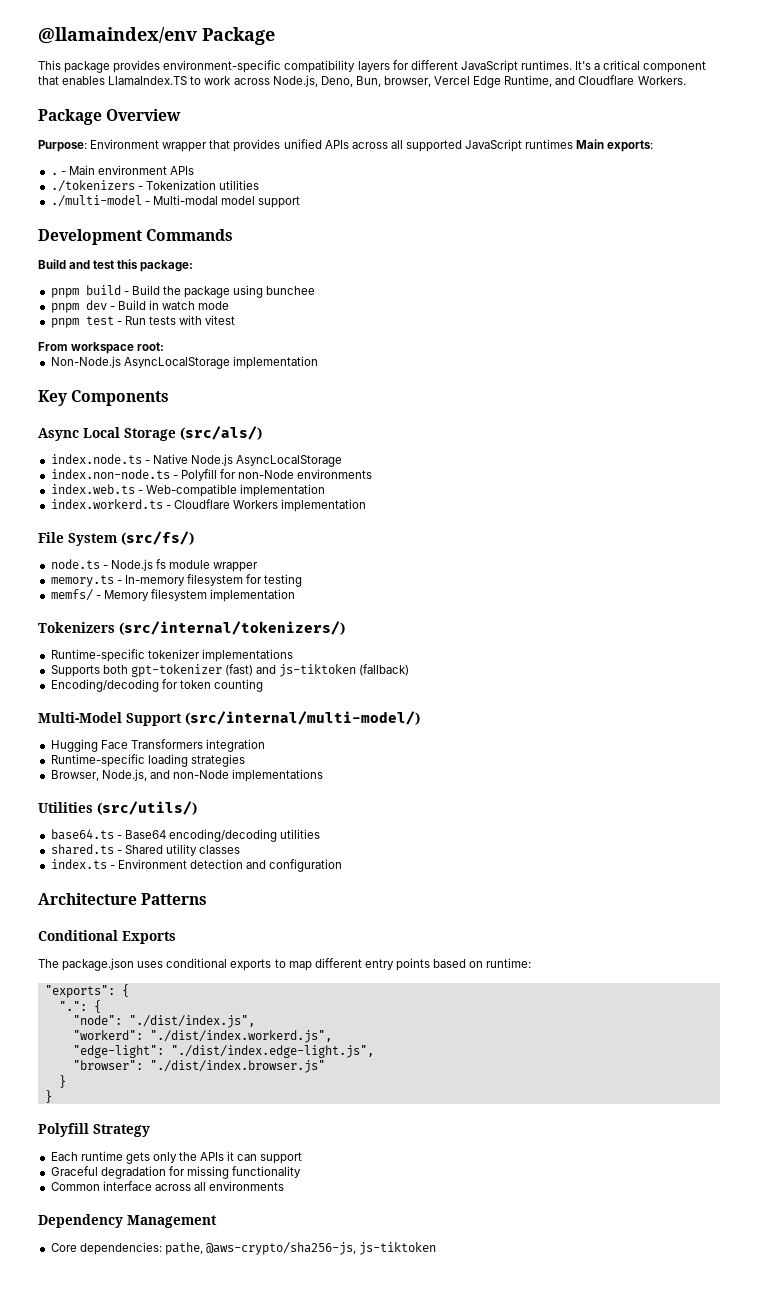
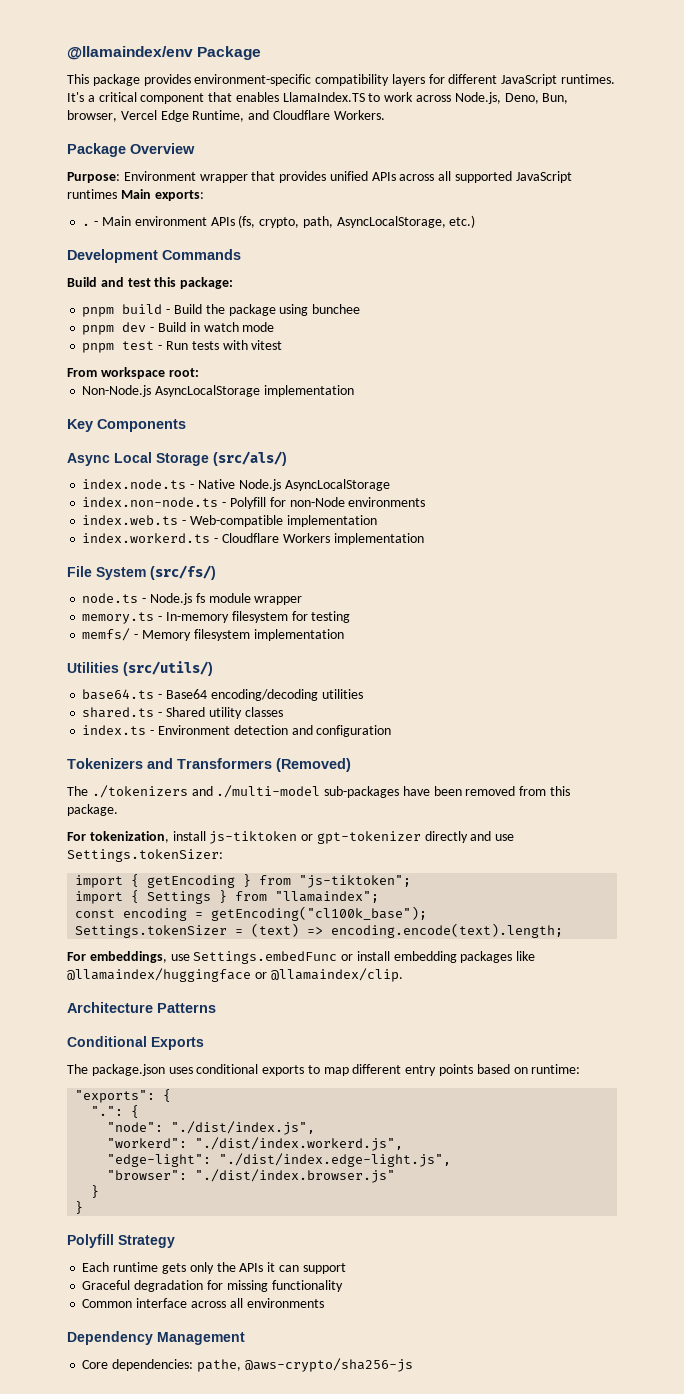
[50,180,259,192] [50,195,301,208] // ./tokenizers - Tokenization utilities // ./multi-model - Multi-modal model support -> [238,215,476,228] (fs, crypto, path, AsyncLocalStorage, etc.)
[38,621,345,635] [50,649,293,662] [50,664,410,677] [50,679,263,692] [38,711,420,726] [50,739,265,752] [50,754,245,767] [50,769,324,782] // Tokenizers (src/internal/tokenizers/) // Runtime-specific tokenizer implementations // Supports both gpt-tokenizer (fast) and js-tiktoken (fallback) // Encoding/decoding for token counting // Multi-Model Support (src/internal/multi-model/) // Hugging Face Transformers integration // Runtime-specific loading strategies // Browser, Node.js, and non-Node implementations -> (344, 635) none
(343, 865) none -> [67,758,351,772] [67,785,571,798] [67,804,118,816] [67,831,515,844] [67,849,223,862] [75,874,412,888] [75,890,380,904] [75,906,428,921] [75,923,564,938] [67,951,536,964] [67,968,403,982] // Tokenizers and Transformers (Removed) // The ./tokenizers and ./multi-model sub-packages have been removed from this package. // For tokenization, install js-tiktoken or gpt-tokenizer directly and use Settings.tokenSizer: // import { getEncoding } from "js-tiktoken"; // import { Settings } from "llamaindex"; // const encoding = getEncoding("cl100k_base"); // Settings.tokenSizer = (text) => encoding.encode(text).length; // For embeddings, use Settings.embedFunc or install embedding packages like @llamaindex/huggingface or @llamaindex/clip.
[205,1242,437,1255] @aws-crypto/sha256-js, js-tiktoken -> [244,1358,413,1372] @aws-crypto/sha256-js

